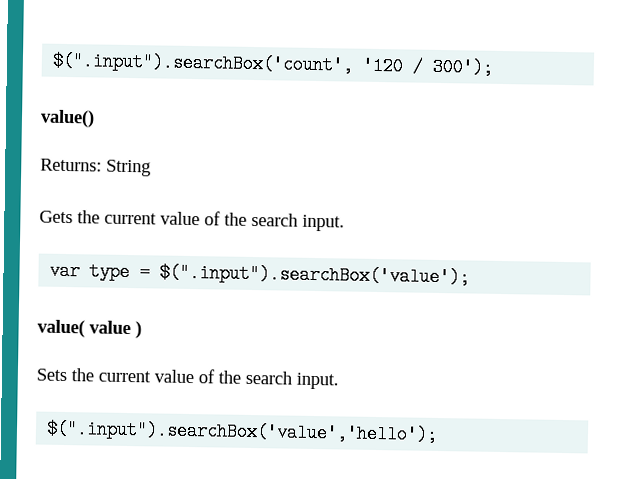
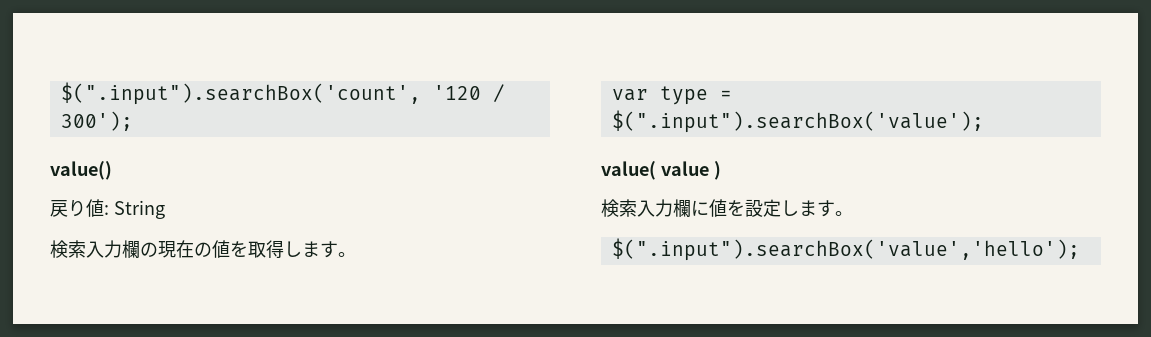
[40,158,102,172] Returns: -> [50,199,109,217] 戻り値:
[39,210,345,232] Gets the current value of the search input. -> [50,240,356,258] 検索入力欄の現在の値を取得します。
[36,368,339,390] Sets the current value of the search input. -> [601,199,853,217] 検索入力欄に値を設定します。

